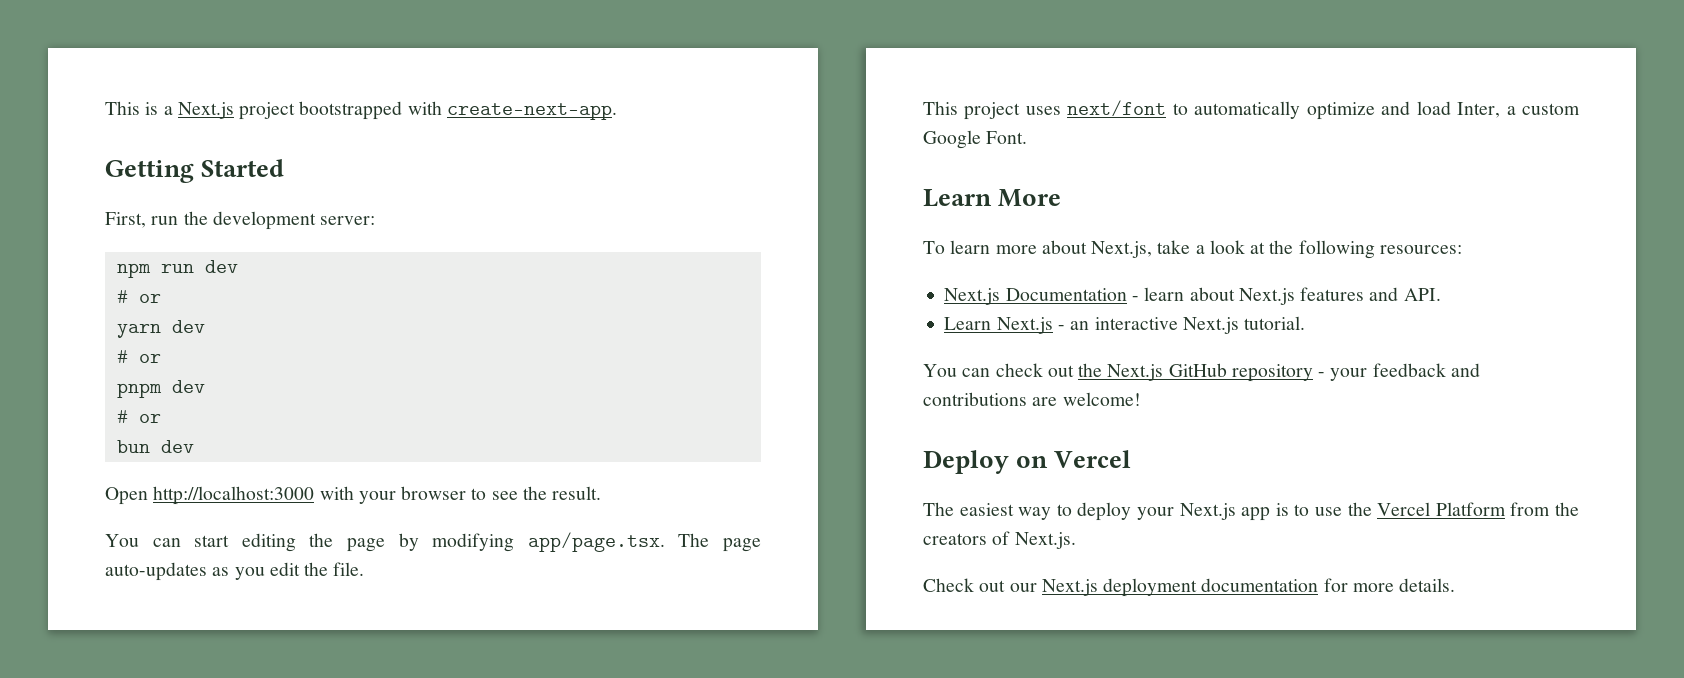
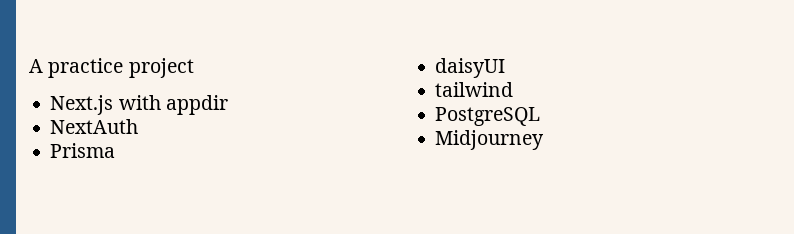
[105,101,617,120] [105,159,285,183] [105,211,376,230] [116,260,238,278] [116,290,161,303] [116,320,205,338] [116,350,161,363] [116,380,205,398] [116,410,161,423] [116,440,194,453] [105,486,602,505] [105,532,762,552] [105,562,365,581] [923,100,1580,120] [923,130,1028,149] [923,189,1062,207] [923,240,1462,259] [944,287,1441,305] [944,316,1306,334] [923,363,1480,382] [923,392,1141,406] [923,450,1132,474] [923,502,1579,521] [923,531,1076,549] [923,578,1456,597] This is a Next.js project bootstrapped with create-next-app. // Getting Started // First, run the development server: // npm run dev // # or // yarn dev // # or // pnpm dev // # or // bun dev // Open http://localhost:3000 with your browser to see the result. // You can start editing the page by modifying app/page.tsx. The page auto-updates as you edit the file. // This project uses next/font to automatically optimize and load Inter, a custom Google Font. // Learn More // To learn more about Next.js, take a look at the following resources: // Next.js Documentation - learn about Next.js features and API. // Learn Next.js - an interactive Next.js tutorial. // You can check out the Next.js GitHub repository - your feedback and contributions are welcome! // Deploy on Vercel // The easiest way to deploy your Next.js app is to use the Vercel Platform from the creators of Next.js. // Check out our Next.js deployment documentation for more details. -> [29,58,194,78] [50,95,228,115] [50,119,139,134] [50,143,116,158] [435,58,506,78] [435,82,514,97] [435,107,541,126] [435,130,545,150] A practice project // Next.js with appdir // NextAuth // Prisma // daisyUI // tailwind // PostgreSQL // Midjourney

